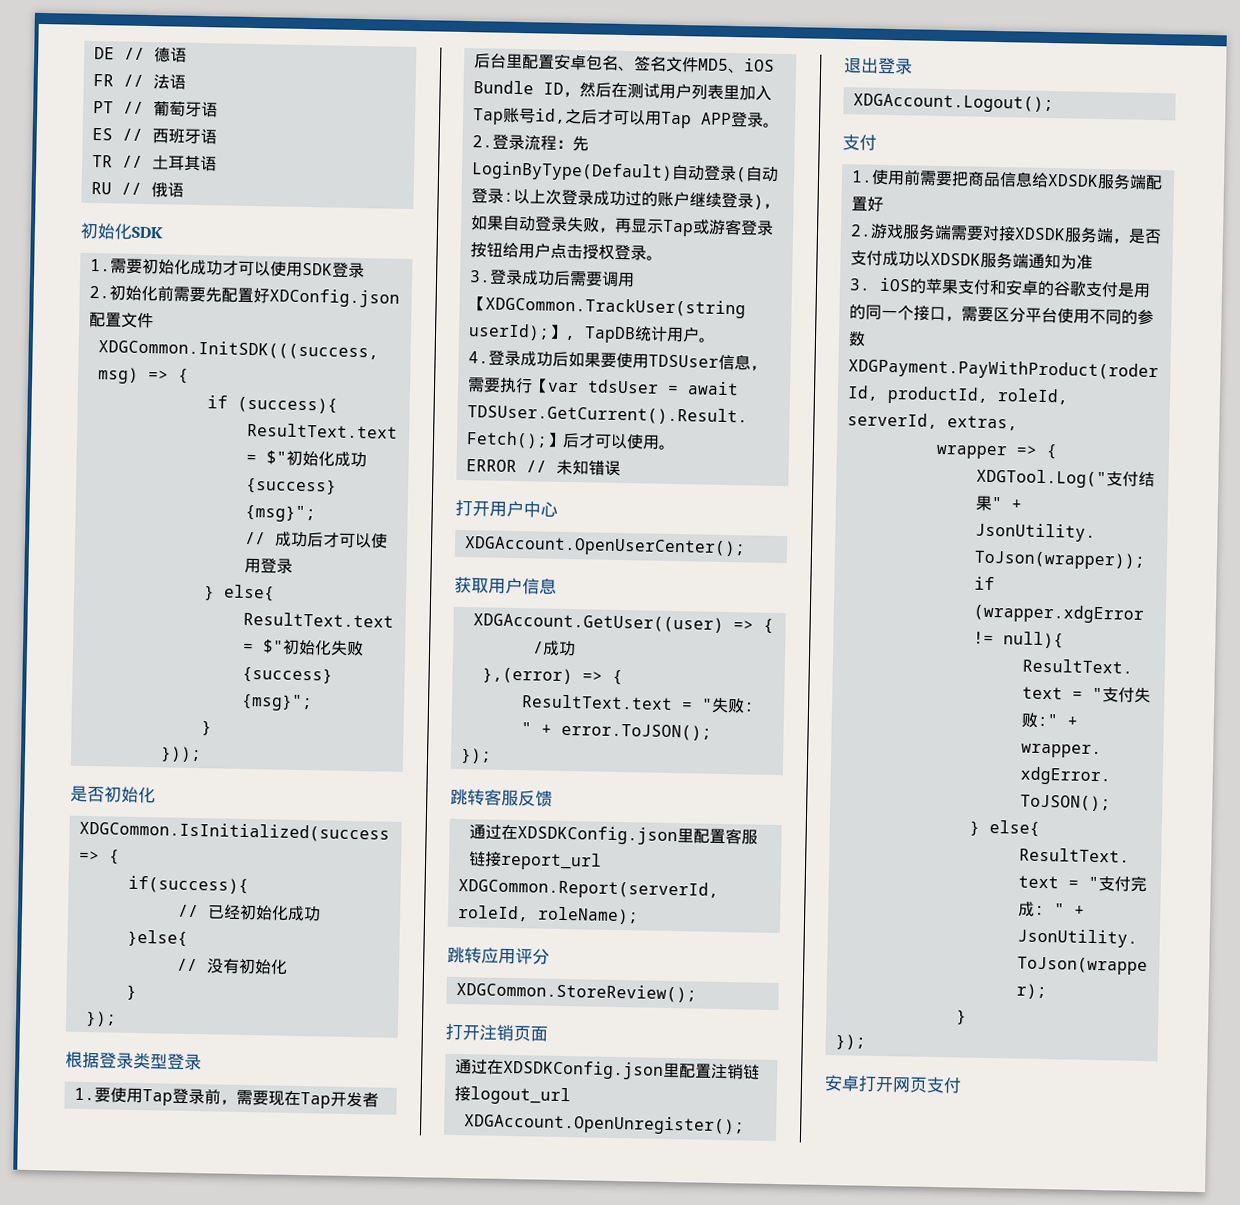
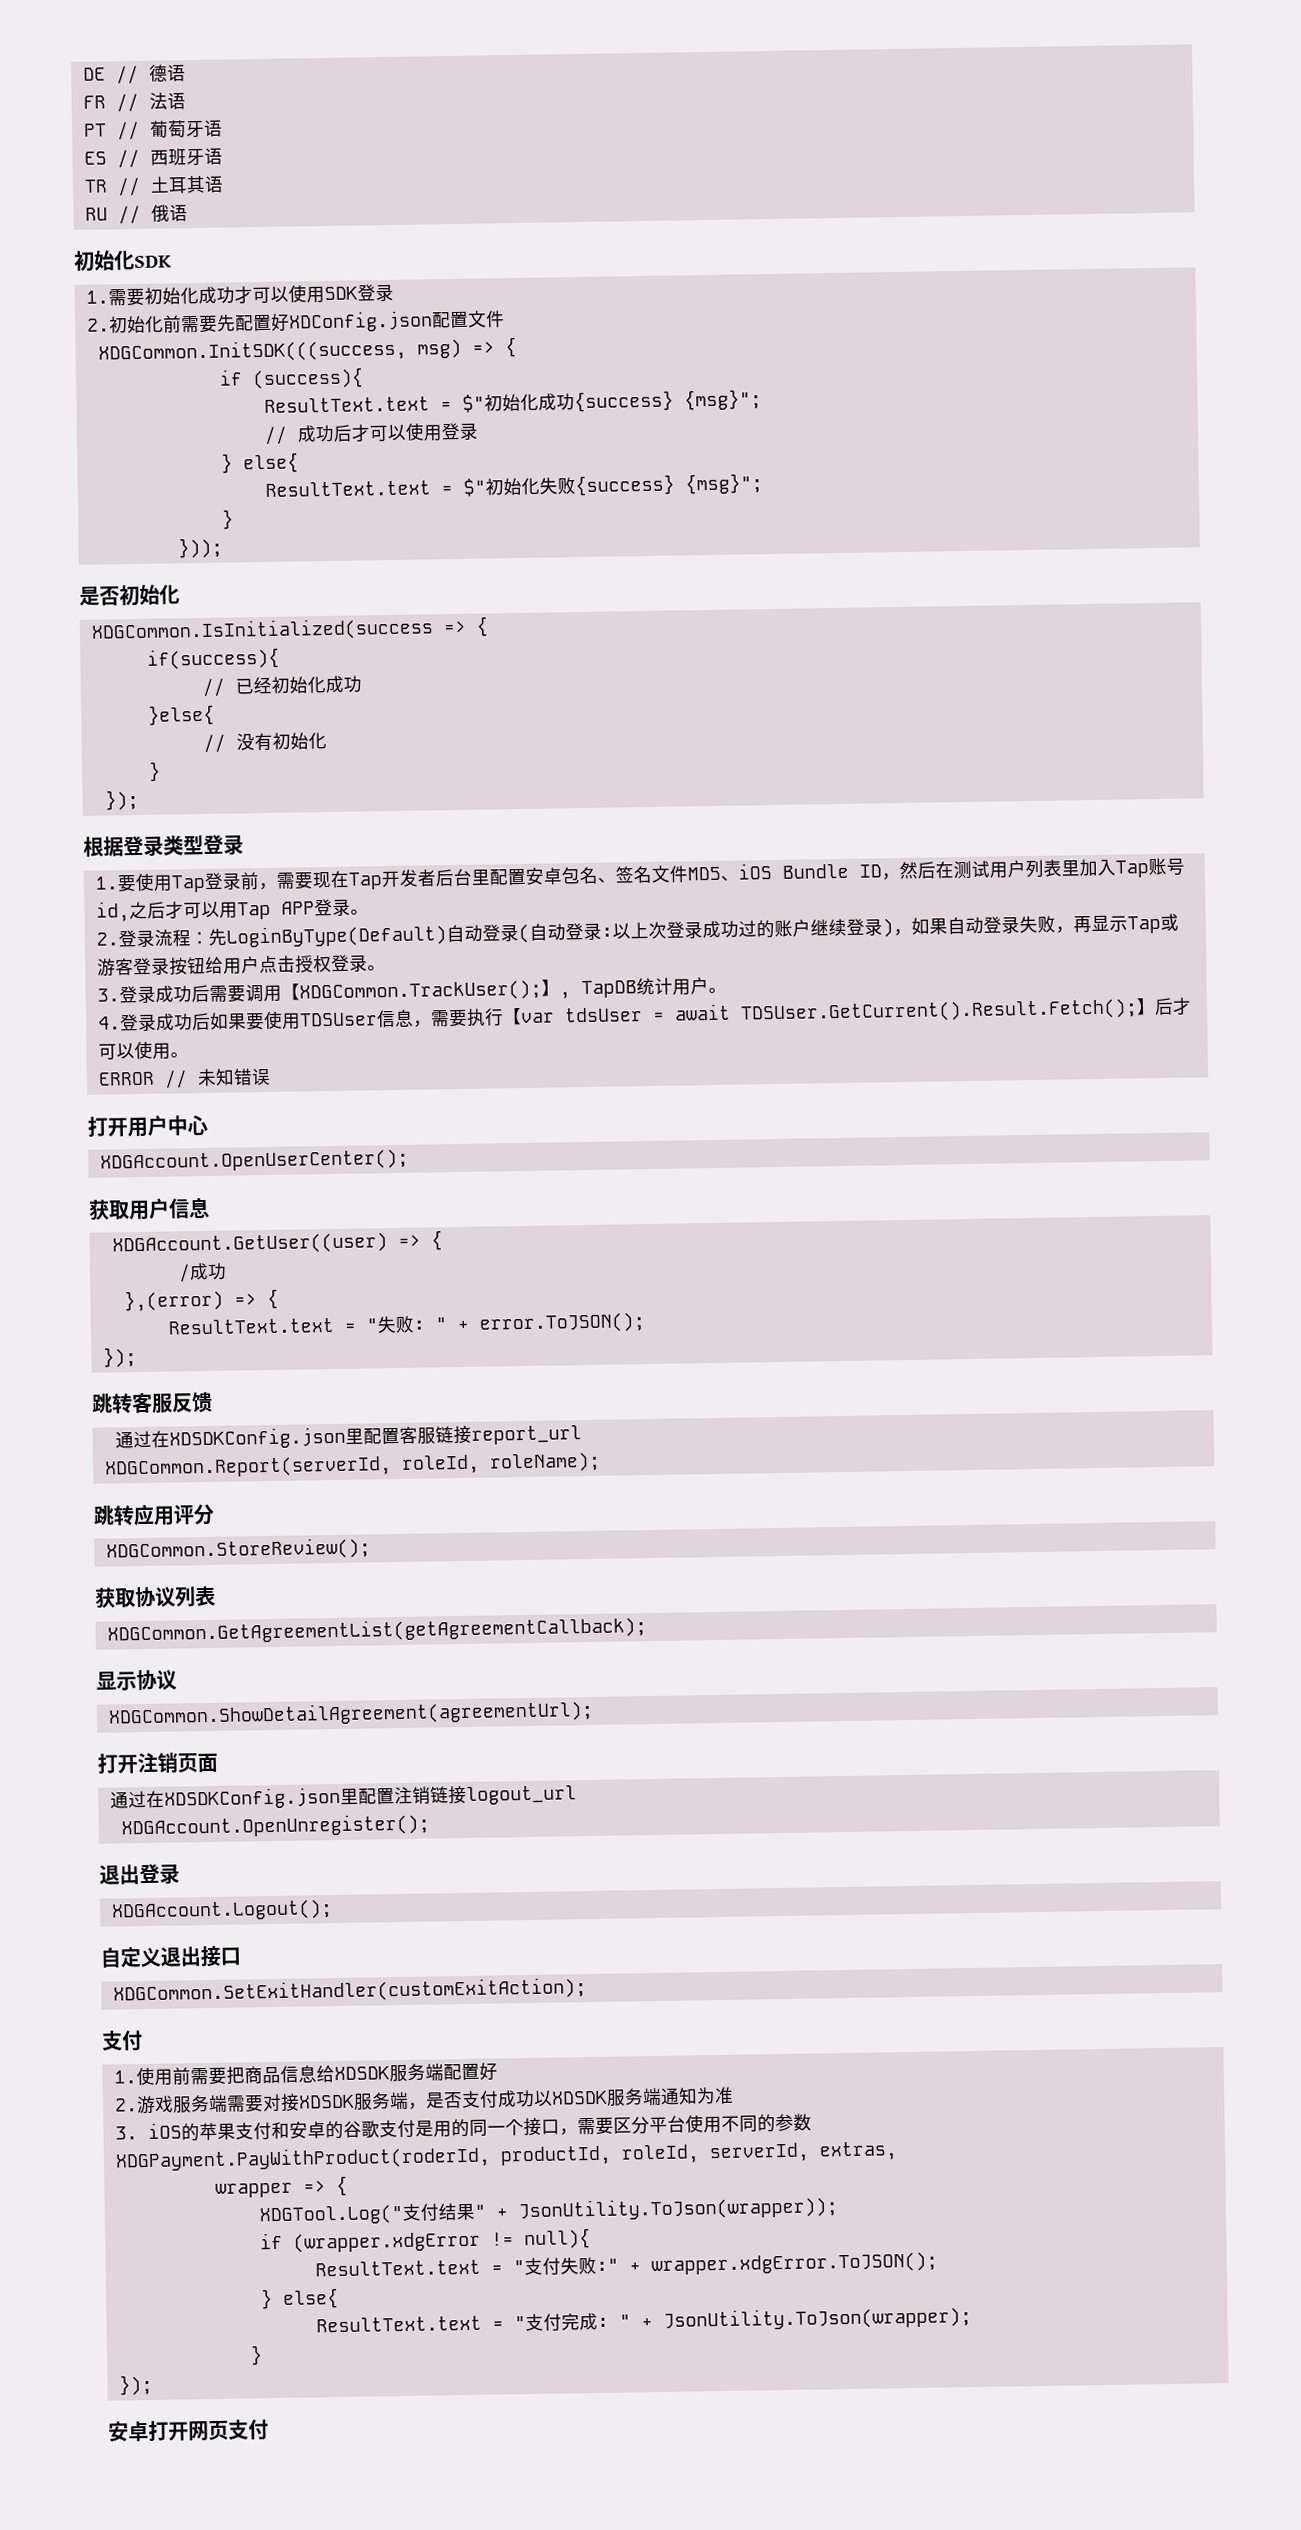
[485,296,747,319] [468,323,551,341] XDGCommon.TrackUser(string userId); -> [299,979,542,1003] XDGCommon.TrackUser();
(698, 992) none -> [95,1585,216,1609] [107,1616,647,1645] [96,1669,177,1691] [108,1699,594,1728] // 获取协议列表 // XDGCommon.GetAgreementList(getAgreementCallback); // 显示协议 // XDGCommon.ShowDetailAgreement(agreementUrl);
(1055, 103) none -> [100,1945,241,1968] [113,1977,587,2005] // 自定义退出接口 // XDGCommon.SetExitHandler(customExitAction);

